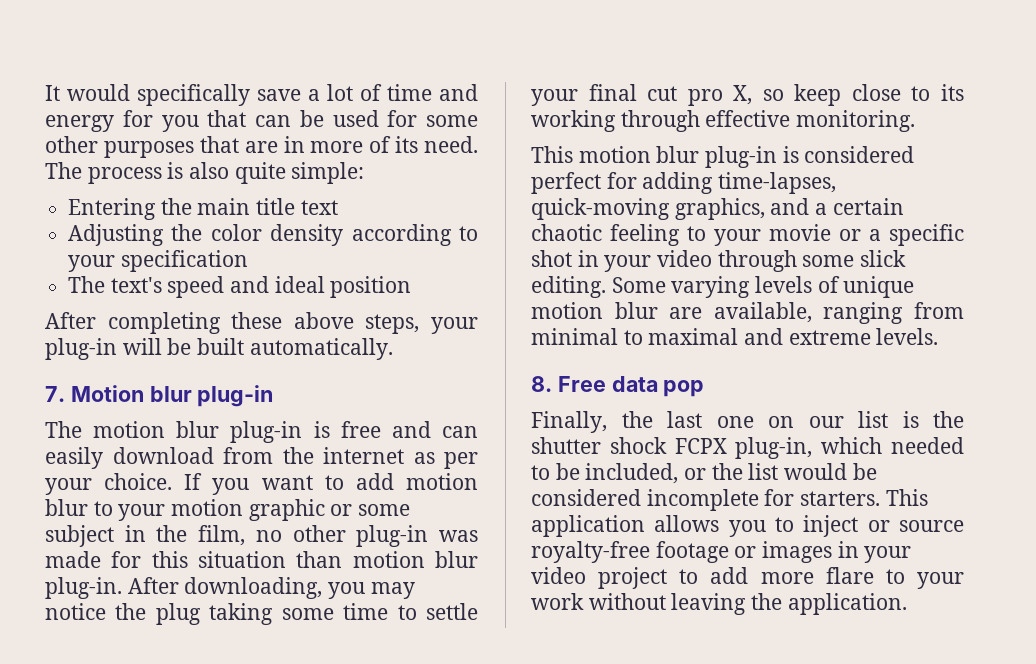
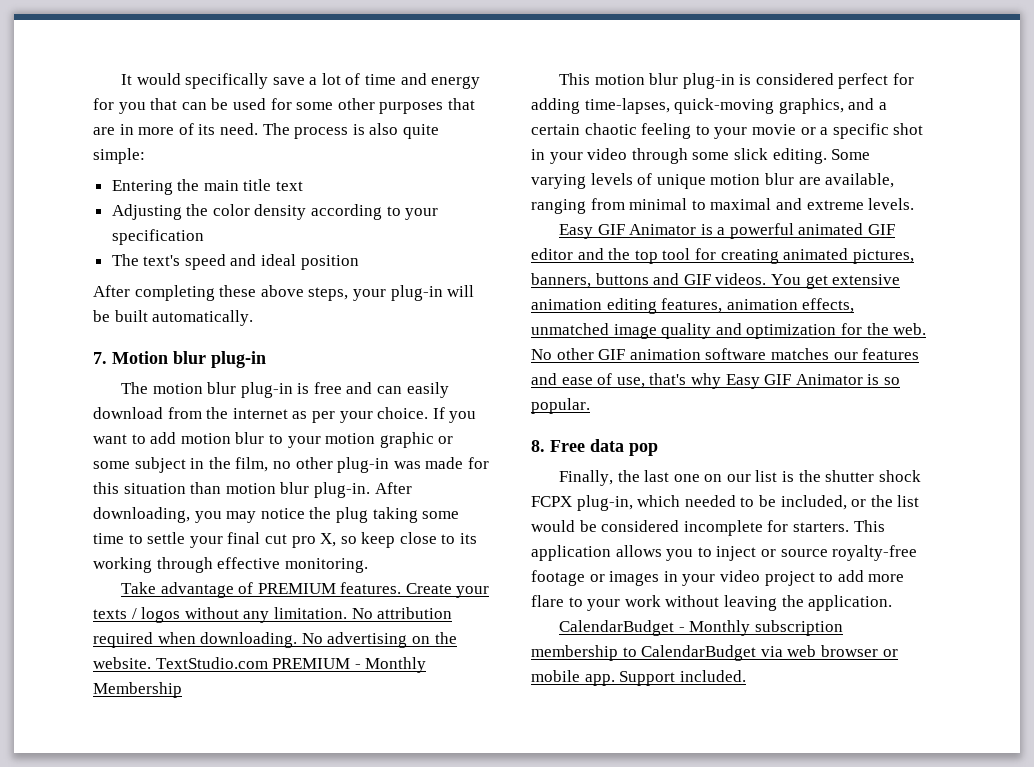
(916, 121) none -> [120,582,490,598] [93,607,453,623] [93,632,457,648] [93,657,427,673] [93,682,182,698] // Take advantage of PREMIUM features. Create your texts / logos without any limitation. No attribution required when downloading. No advertising on the website. TextStudio.com PREMIUM - Monthly Membership
(939, 336) none -> [558,223,896,239] [531,248,914,264] [531,273,901,289] [531,298,855,314] [531,323,927,339] [531,348,920,360] [531,373,900,389] [531,398,590,414] // Easy GIF Animator is a powerful animated GIF editor and the top tool for creating animated pictures, banners, buttons and GIF videos. You get extensive animation editing features, animation effects, unmatched image quality and optimization for the web. No other GIF animation software matches our features and ease of use, that's why Easy GIF Animator is so popular.
(907, 604) none -> [558,620,843,636] [531,645,898,661] [531,670,746,686] // CalendarBudget - Monthly subscription membership to CalendarBudget via web browser or mobile app. Support included.

